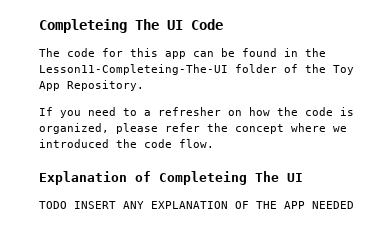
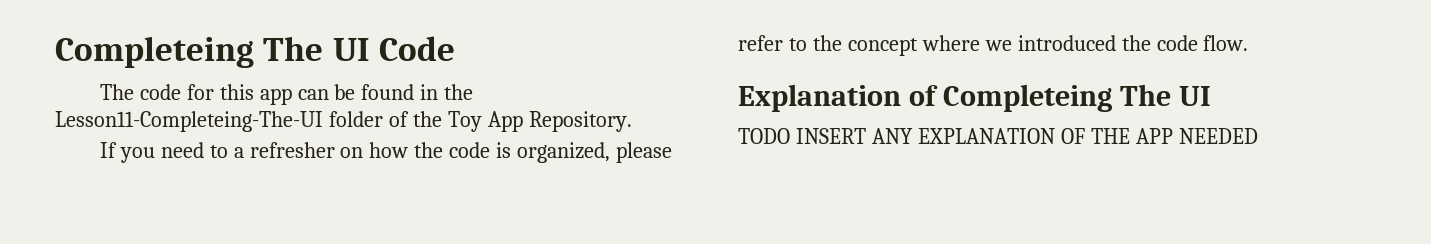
(200, 127) none -> [788,38,807,51] to

